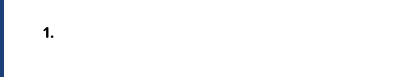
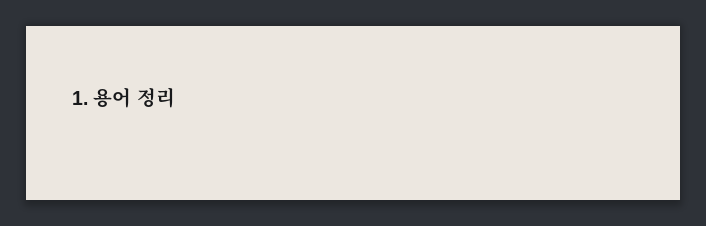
(54, 32) none -> [93,87,175,108] 용어 정리

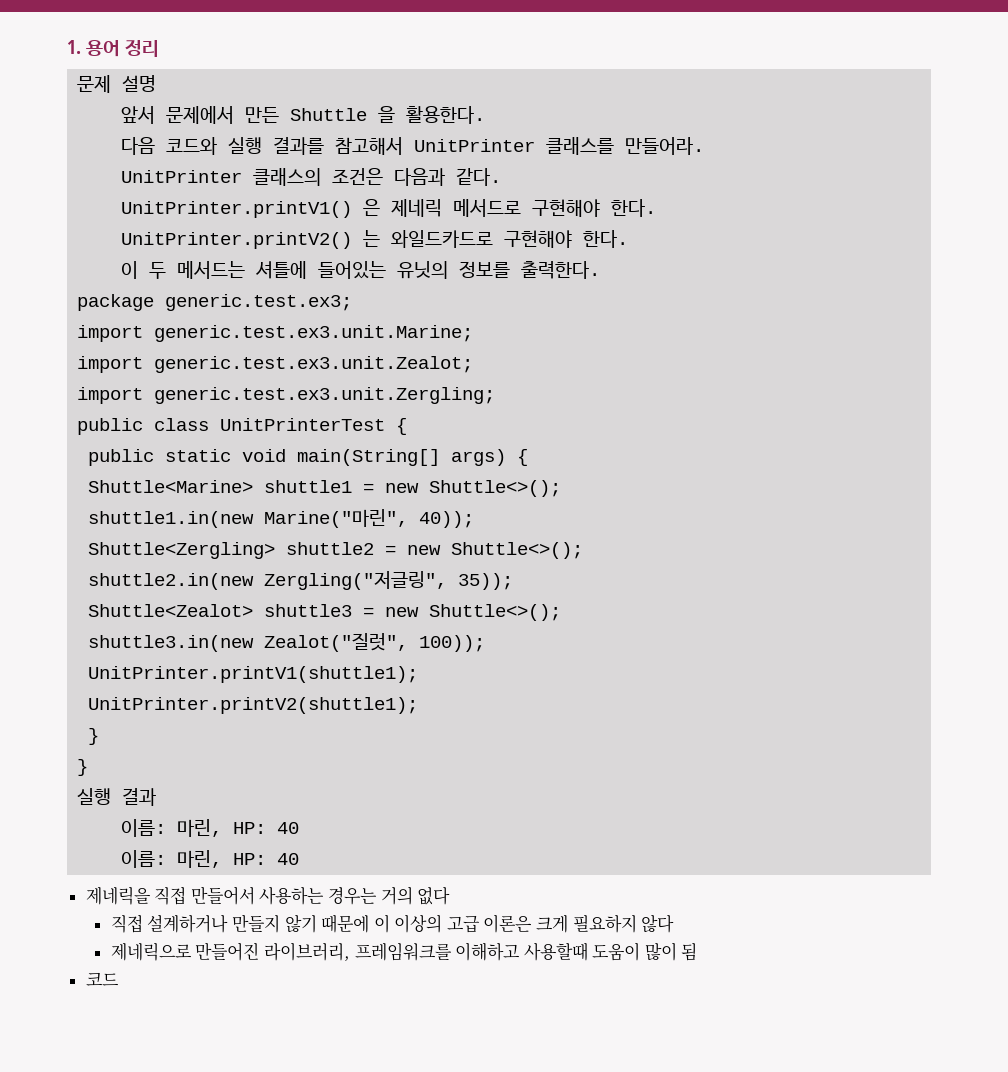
(175, 97) none -> [77,75,157,93] [121,106,486,124] [121,137,705,155] [121,168,502,186] [121,199,657,218] [121,230,629,249] [121,261,601,279] [77,294,353,311] [77,325,474,342] [77,356,474,373] [77,387,496,404] [77,418,408,435] [88,449,529,466] [88,480,562,497] [88,509,475,528] [88,542,584,559] [88,571,514,590] [88,604,562,621] [88,633,486,652] [88,666,419,683] [88,697,419,714] [88,728,100,745] [77,759,89,776] [77,788,157,806] [121,819,300,837] [121,850,300,868] [85,886,451,905] [110,914,675,933] [110,942,698,961] [85,972,119,986] // 문제 설명 // 앞서 문제에서 만든 Shuttle 을 활용한다. // 다음 코드와 실행 결과를 참고해서 UnitPrinter 클래스를 만들어라. // UnitPrinter 클래스의 조건은 다음과 같다. // UnitPrinter.printV1() 은 제네릭 메서드로 구현해야 한다. // UnitPrinter.printV2() 는 와일드카드로 구현해야 한다. // 이 두 메서드는 셔틀에 들어있는 유닛의 정보를 출력한다. // package generic.test.ex3; // import generic.test.ex3.unit.Marine; // import generic.test.ex3.unit.Zealot; // import generic.test.ex3.unit.Zergling; // public class UnitPrinterTest { // public static void main(String[] args) { // Shuttle<Marine> shuttle1 = new Shuttle<>(); // shuttle1.in(new Marine("마린", 40)); // Shuttle<Zergling> shuttle2 = new Shuttle<>(); // shuttle2.in(new Zergling("저글링", 35)); // Shuttle<Zealot> shuttle3 = new Shuttle<>(); // shuttle3.in(new Zealot("질럿", 100)); // UnitPrinter.printV1(shuttle1); // UnitPrinter.printV2(shuttle1); // } // } // 실행 결과 // 이름: 마린, HP: 40 // 이름: 마린, HP: 40 // 제네릭을 직접 만들어서 사용하는 경우는 거의 없다 // 직접 설계하거나 만들지 않기 때문에 이 이상의 고급 이론은 크게 필요하지 않다 // 제네릭으로 만들어진 라이브러리, 프레임워크를 이해하고 사용할때 도움이 많이 됨 // 코드

